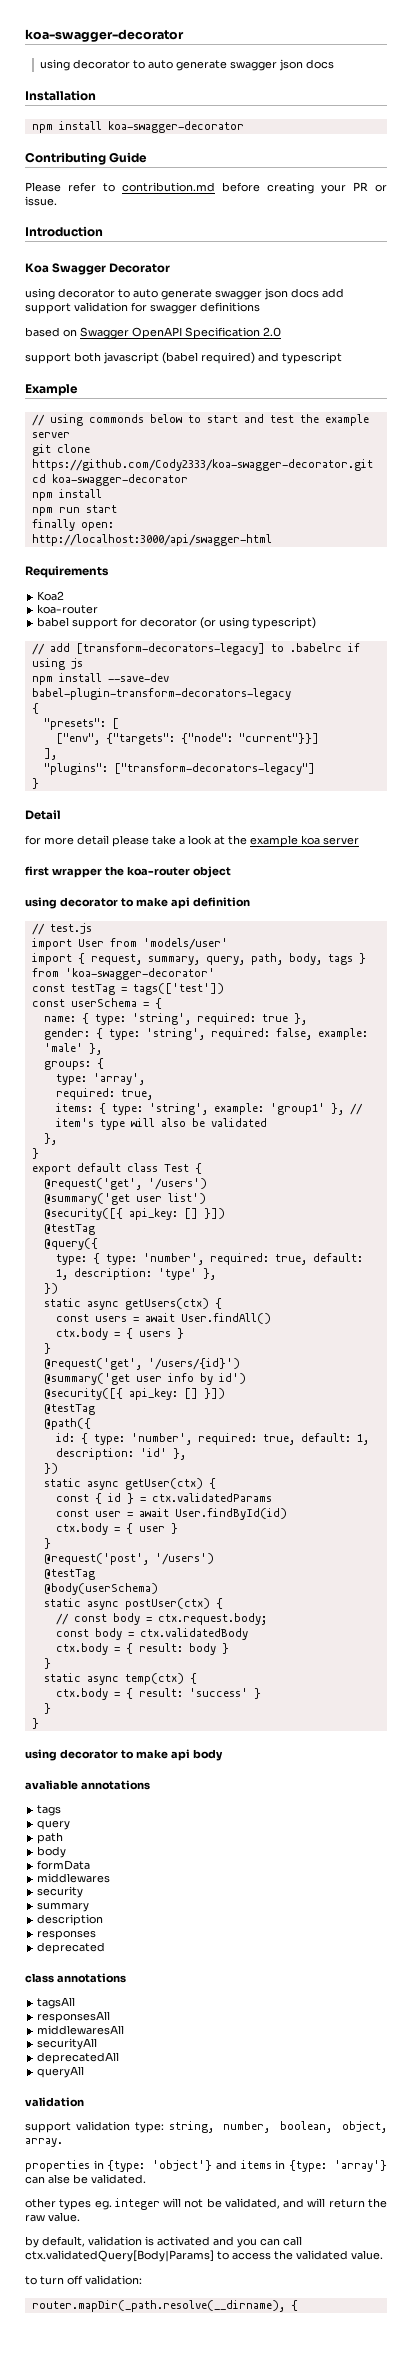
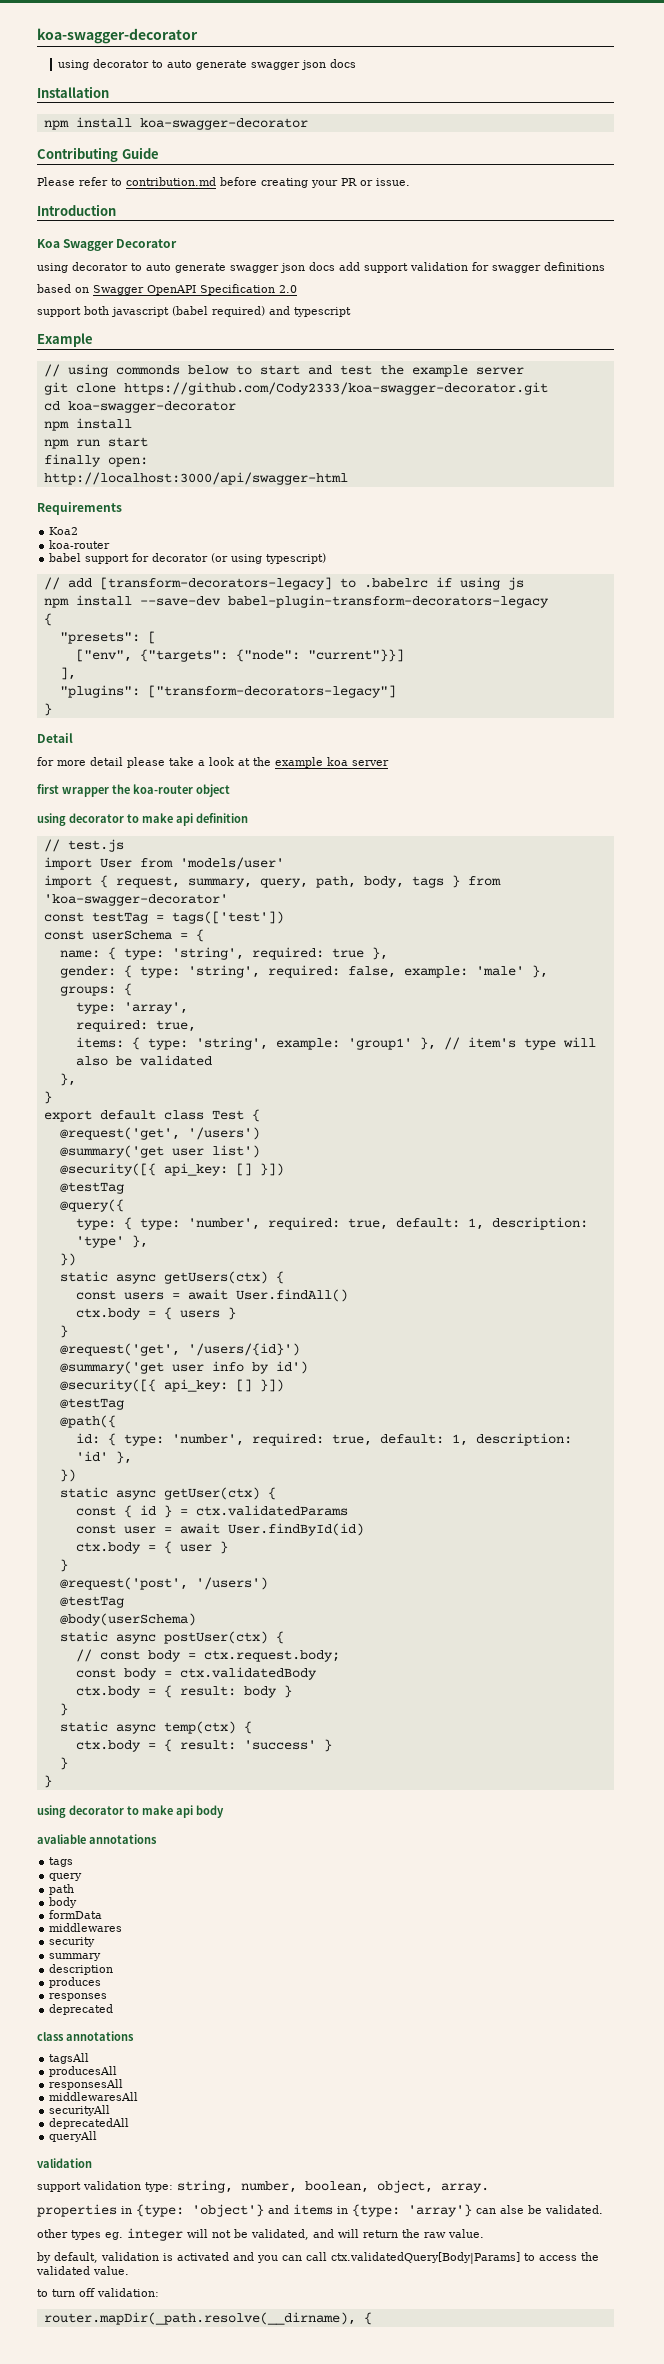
(104, 1920) none -> [49,1977,102,1988] // produces
(76, 2003) none -> [49,2066,118,2077] // producesAll

